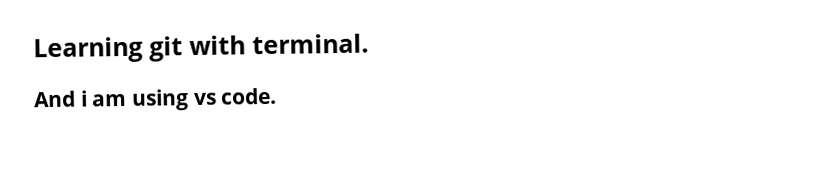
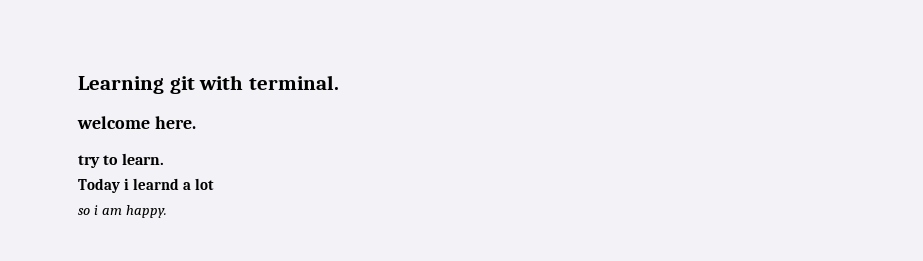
[33,87,278,111] And i am using vs code. -> [77,116,196,129] [78,153,164,168] [78,178,214,193] [78,205,167,218] welcome here. // try to learn. // Today i learnd a lot // so i am happy.

